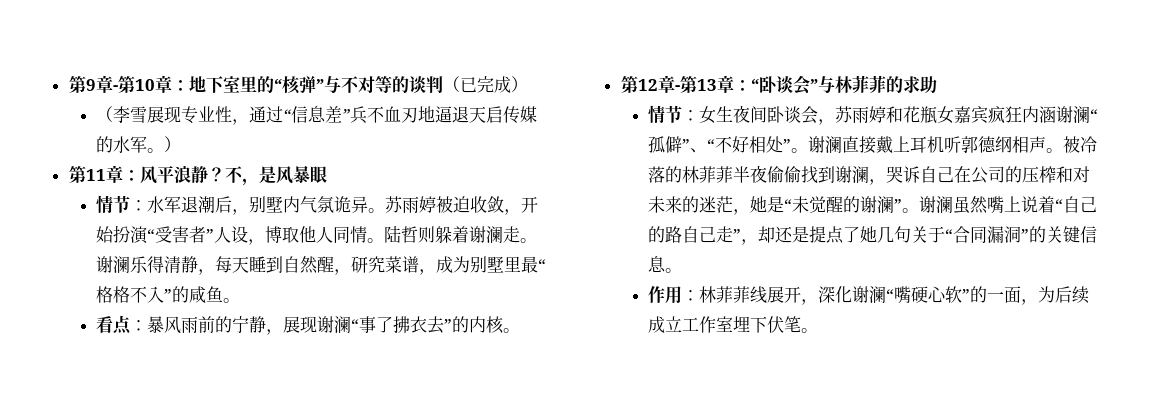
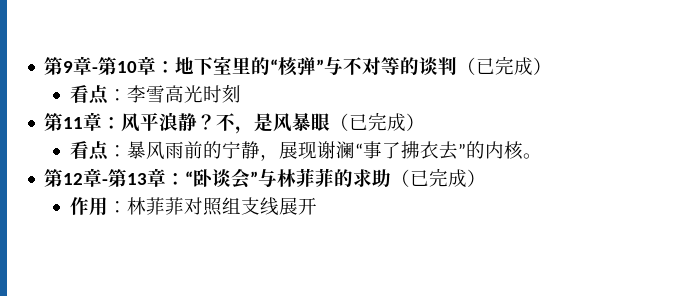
[96,106,538,125] [96,136,182,153] （李雪展现专业性，通过“信息差”兵不血刃地逼退天启传媒的水军。） -> [69,84,241,105] 看点：李雪高光时刻
[96,195,539,215] [96,225,538,245] [96,256,547,275] [96,286,241,304] // 情节：水军退潮后，别墅内气氛诡异。苏雨婷被迫收敛，开始扮演“受害者”人设，博取他人同情。陆哲则躲着谢澜走。谢澜乐得清静，每天睡到自然醒，研究菜谱，成为别墅里最“格格不入”的咸鱼。 -> [330,112,426,132] （已完成）
[648,105,1099,125] [648,136,1098,154] [648,166,1091,185] [648,196,1098,215] [648,226,1098,245] [648,256,683,273] [648,286,1090,305] [648,316,819,333] // 情节：女生夜间卧谈会，苏雨婷和花瓶女嘉宾疯狂内涵谢澜“孤僻”、“不好相处”。谢澜直接戴上耳机听郭德纲相声。被冷落的林菲菲半夜偷偷找到谢澜，哭诉自己在公司的压榨和对未来的迷茫，她是“未觉醒的谢澜”。谢澜虽然嘴上说着“自己的路自己走”，却还是提点了她几句关于“合同漏洞”的关键信息。 // 作用：林菲菲线展开，深化谢澜“嘴硬心软”的一面，为后续成立工作室埋下伏笔。 -> [391,168,487,188] [69,197,317,216] （已完成） // 作用：林菲菲对照组支线展开

